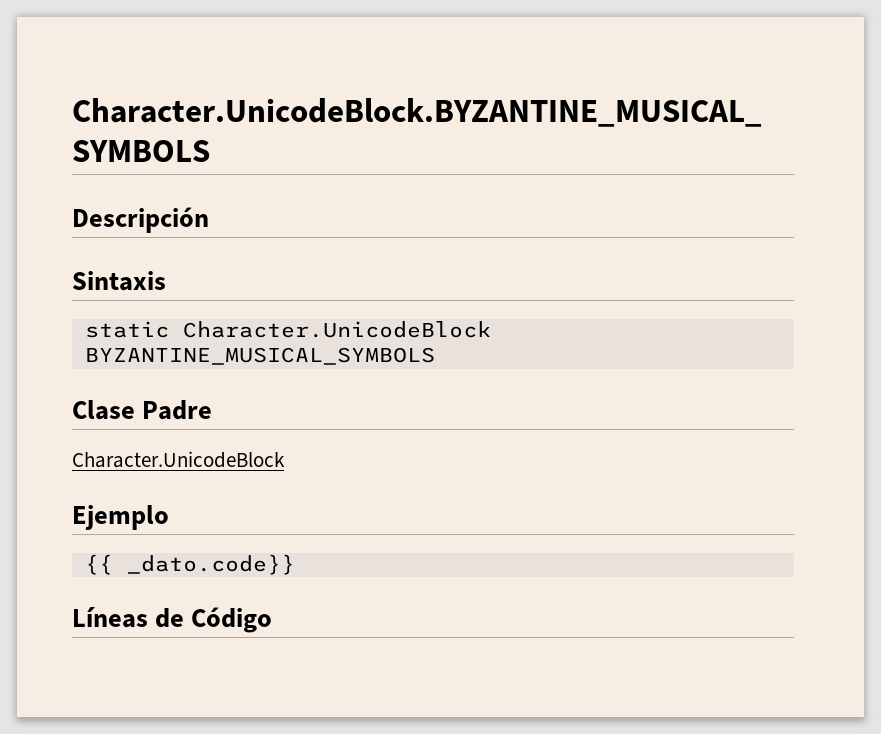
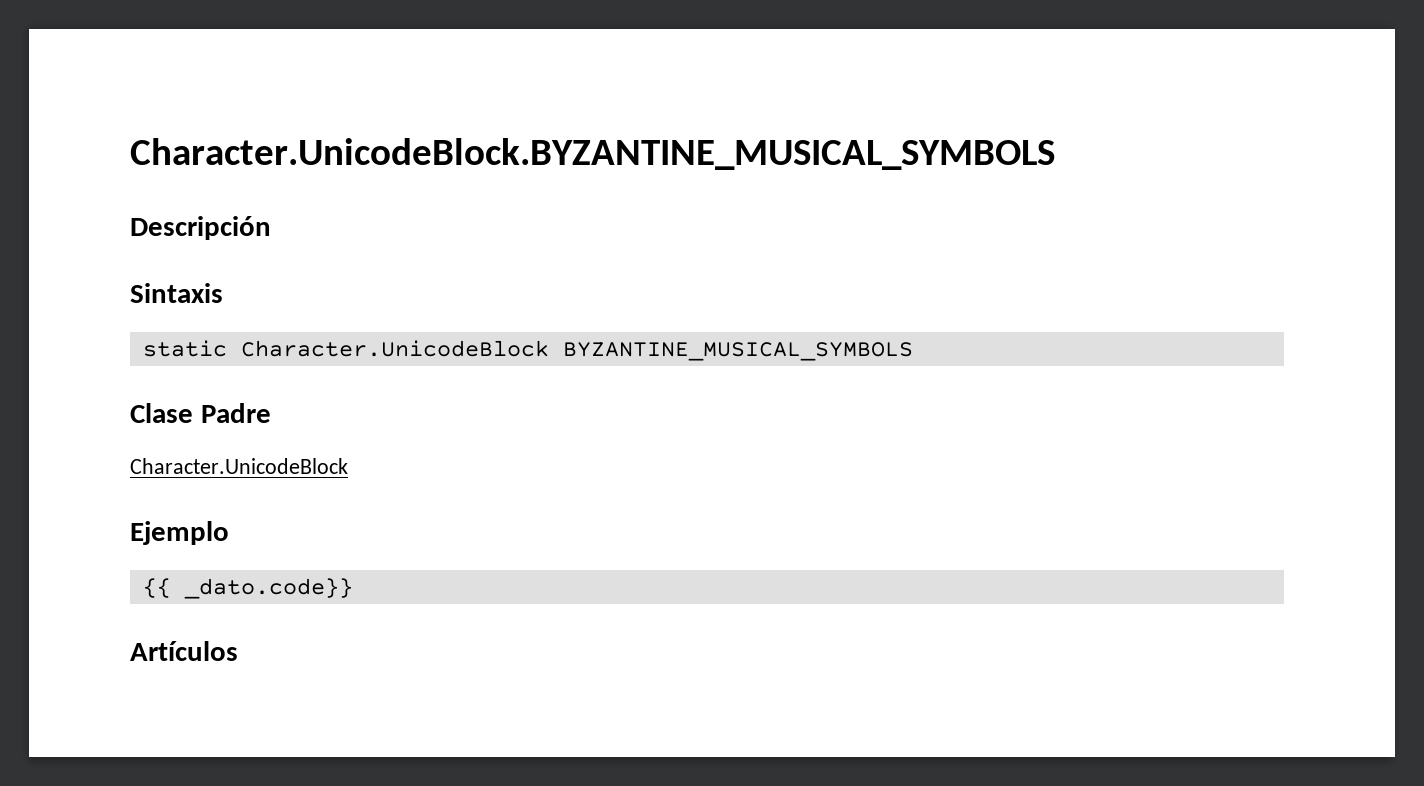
[72,607,273,633] Líneas de Código -> [130,641,238,661] Artículos

